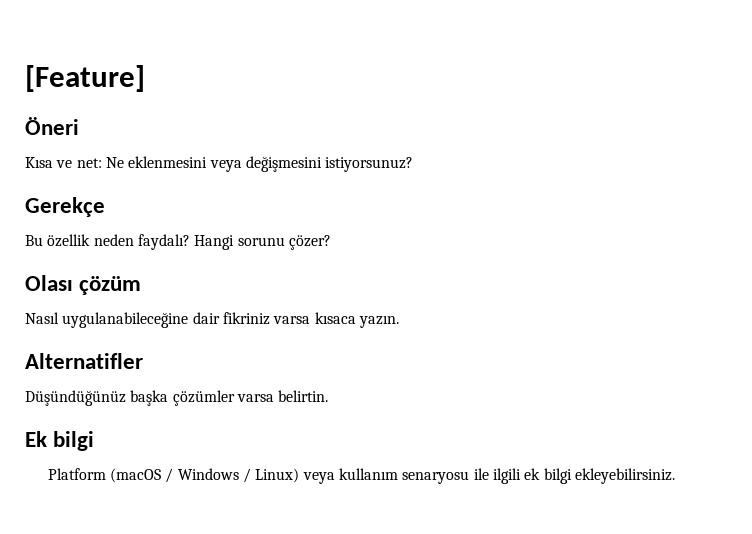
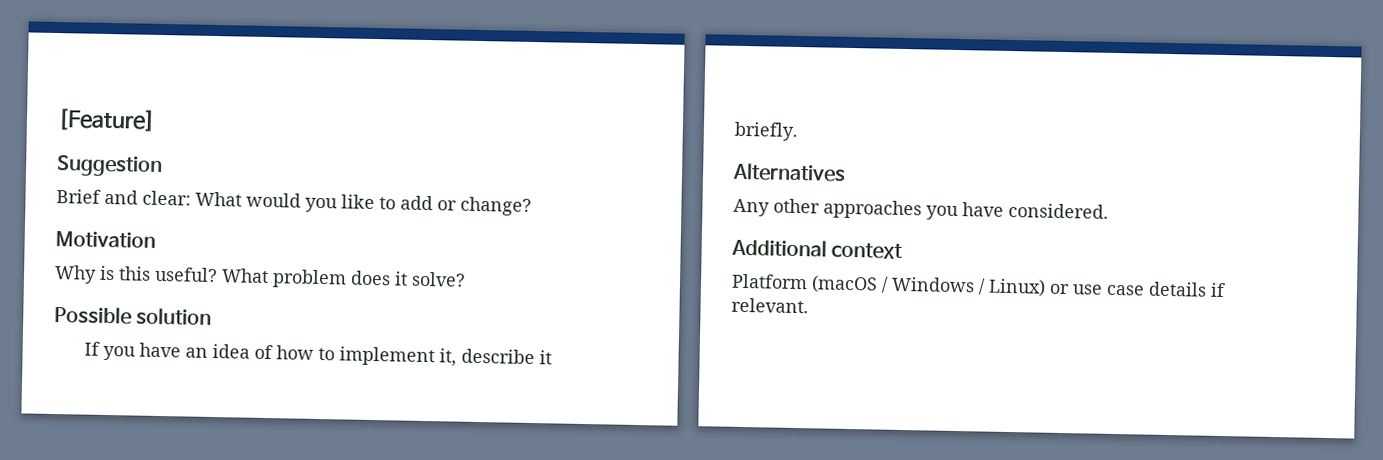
[25,117,79,135] [25,156,414,172] [25,197,105,217] [25,234,331,250] [25,275,142,295] [25,312,399,328] [25,353,143,369] [25,390,329,406] [25,431,95,451] Öneri // Kısa ve net: Ne eklenmesini veya değişmesini istiyorsunuz? // Gerekçe // Bu özellik neden faydalı? Hangi sorunu çözer? // Olası çözüm // Nasıl uygulanabileceğine dair fikriniz varsa kısaca yazın. // Alternatifler // Düşündüğünüz başka çözümler varsa belirtin. // Ek bilgi -> [56,155,163,178] [56,189,532,216] [55,231,156,248] [54,265,466,289] [54,306,213,326] [84,341,553,367] [734,121,799,141] [732,162,846,182] [733,198,1109,221] [731,238,904,260] Suggestion // Brief and clear: What would you like to add or change? // Motivation // Why is this useful? What problem does it solve? // Possible solution // If you have an idea of how to implement it, describe it briefly. // Alternatives // Any other approaches you have considered. // Additional context
[302,468,675,484] veya kullanım senaryosu ile ilgili ek bilgi ekleyebilirsiniz. -> [1049,281,1226,298] [731,297,809,314] or use case details if relevant.

